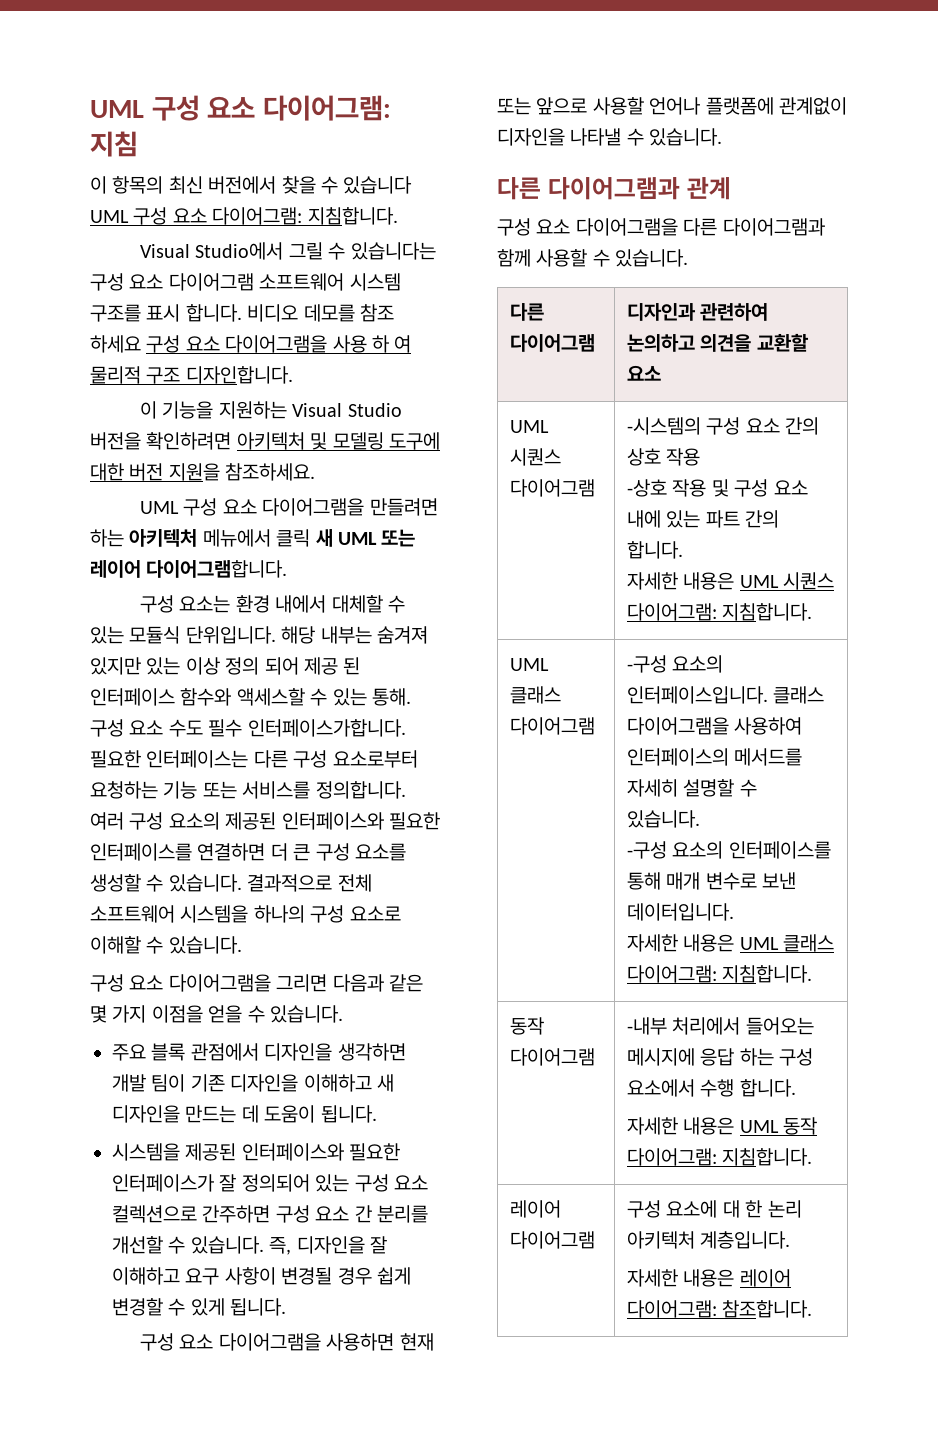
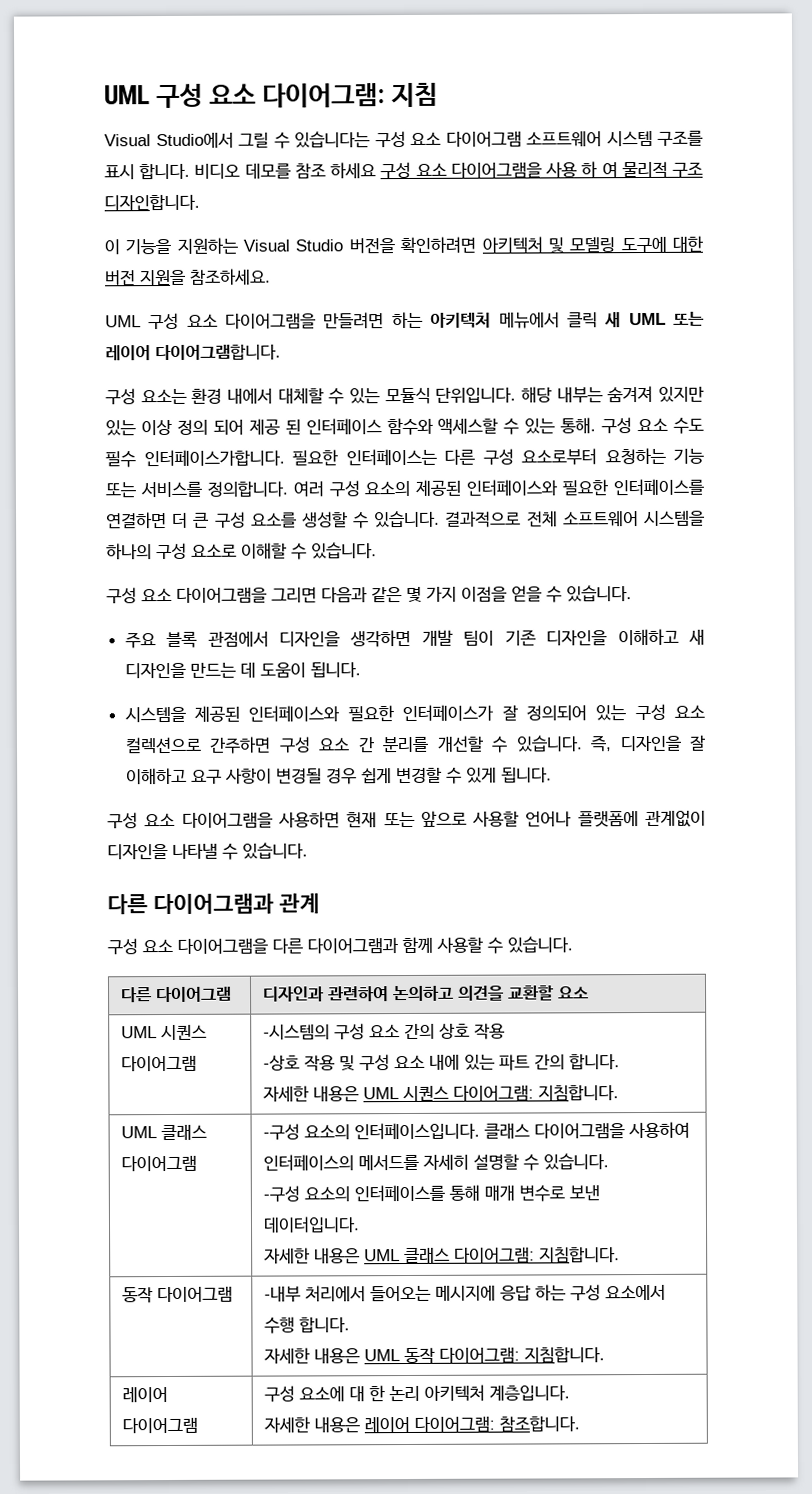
[90,176,413,194] [90,207,398,225] // 이 항목의 최신 버전에서 찾을 수 있습니다 UML 구성 요소 다이어그램: 지침합니다. -> (439, 95) none

